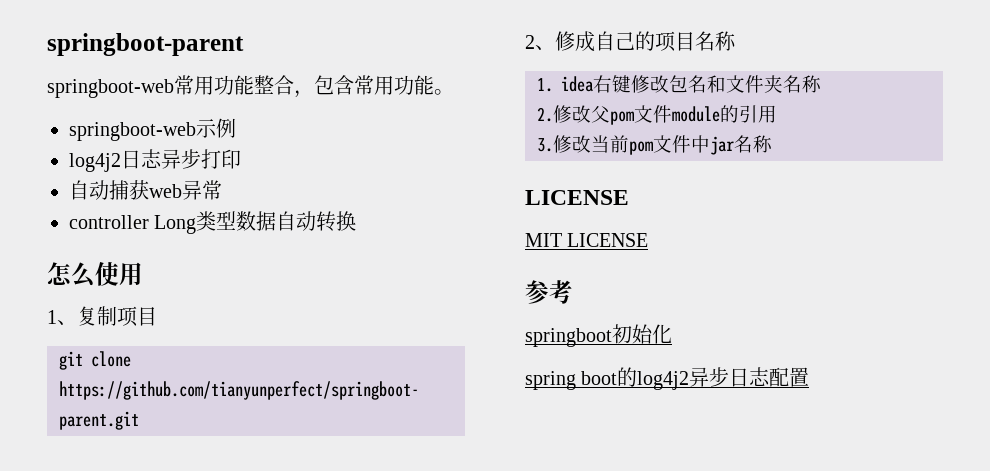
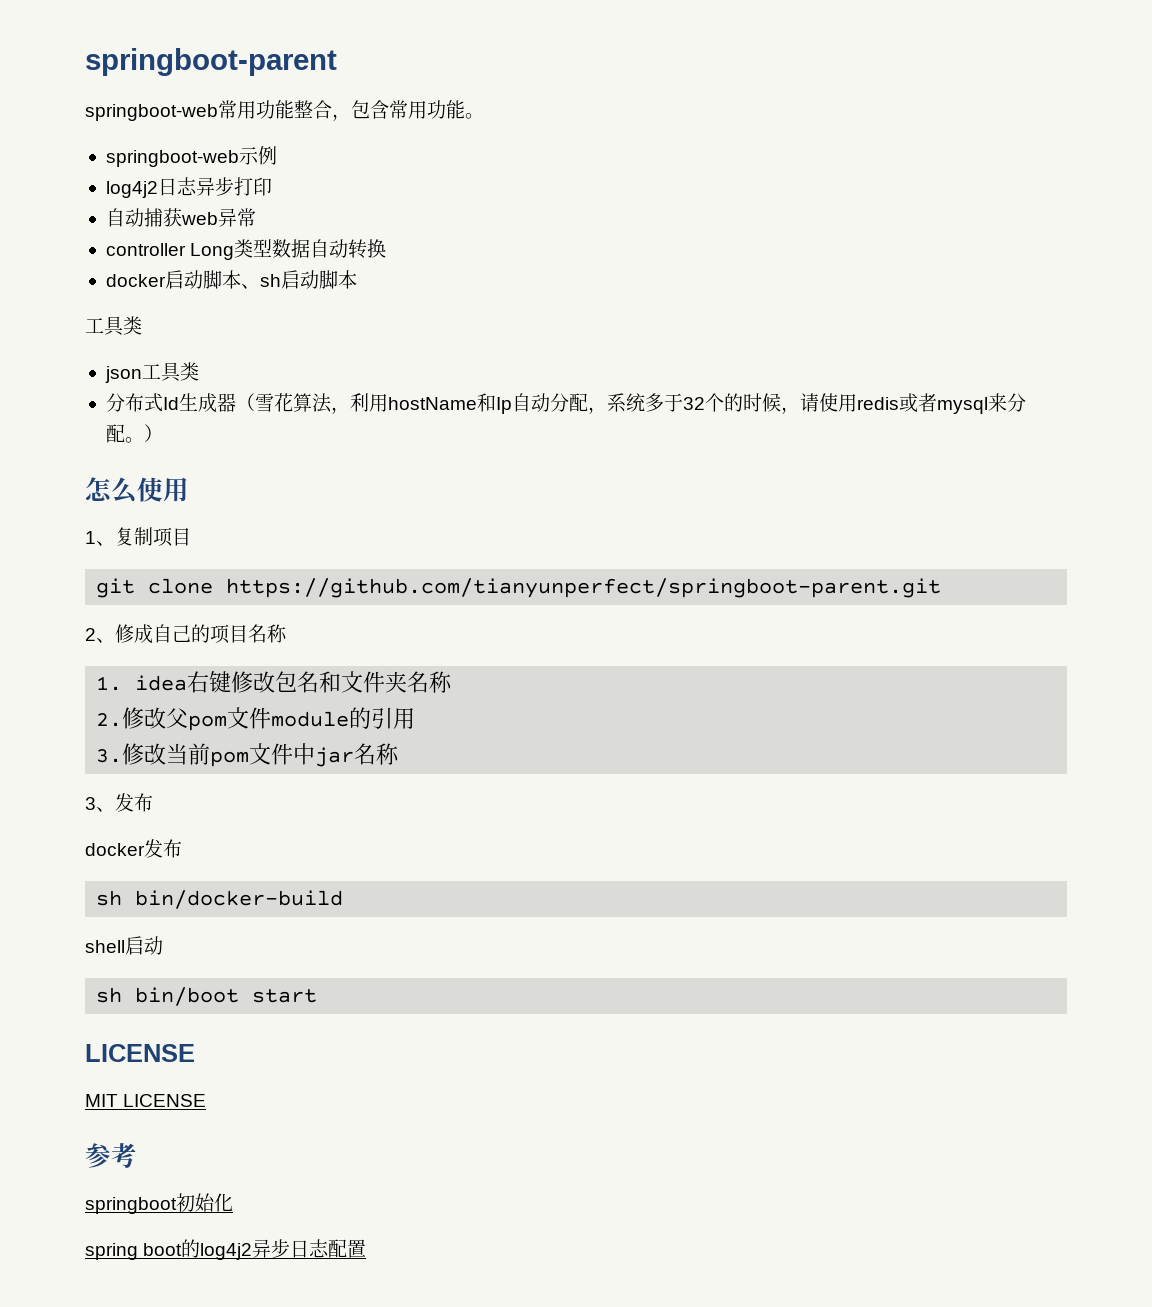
(357, 221) none -> [105,270,357,289] [85,316,142,336] [104,362,199,383] [105,393,1026,414] [105,424,163,443] // docker启动脚本、sh启动脚本 // 工具类 // json工具类 // 分布式Id生成器（雪花算法，利用hostName和Ip自动分配，系统多于32个的时候，请使用redis或者mysql来分配。）
(772, 144) none -> [85,793,153,812] [85,839,182,858] [96,890,344,909] [85,936,163,955] [96,987,318,1006] // 3、发布 // docker发布 // sh bin/docker-build // shell启动 // sh bin/boot start

